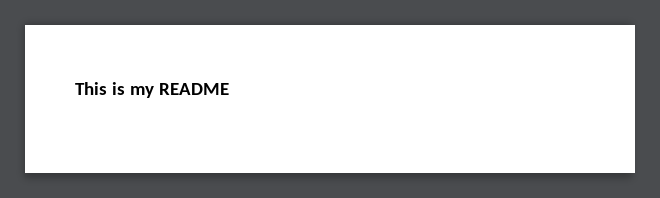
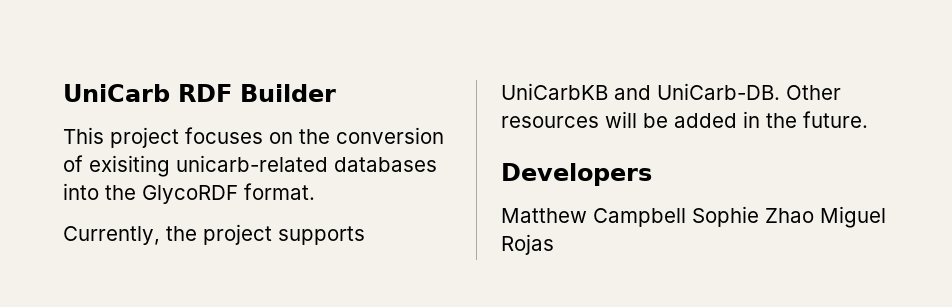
[75,82,229,98] This is my README -> [63,84,336,102] [63,127,444,148] [63,155,437,177] [63,183,315,204] [63,224,365,245] [501,83,841,100] [501,111,868,128] [501,163,652,186] [501,206,886,228] [501,234,554,255] UniCarb RDF Builder // This project focuses on the conversion of exisiting unicarb-related databases into the GlycoRDF format. // Currently, the project supports UniCarbKB and UniCarb-DB. Other resources will be added in the future. // Developers // Matthew Campbell Sophie Zhao Miguel Rojas

